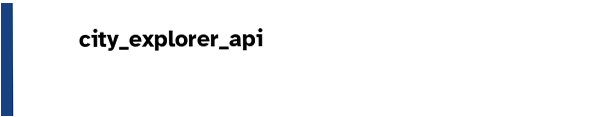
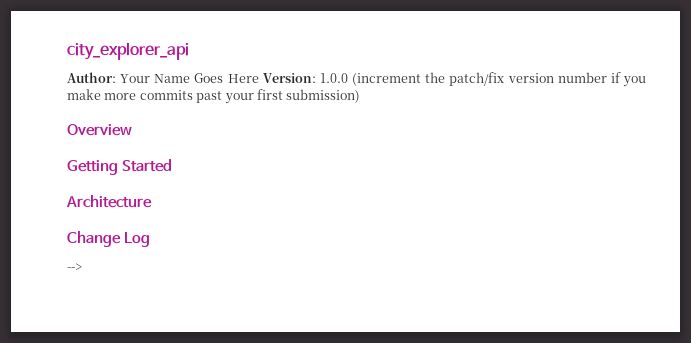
(263, 39) none -> [67,72,646,87] [67,89,361,104] [67,124,132,136] [67,159,173,175] [66,195,152,208] [67,231,151,247] [67,263,82,271] // Author: Your Name Goes Here Version: 1.0.0 (increment the patch/fix version number if you make more commits past your first submission) // Overview // Getting Started // Architecture // Change Log // -->

